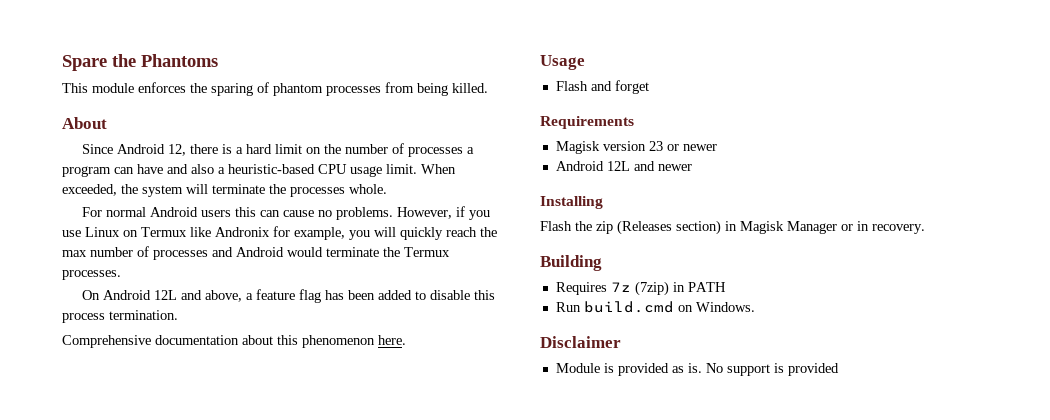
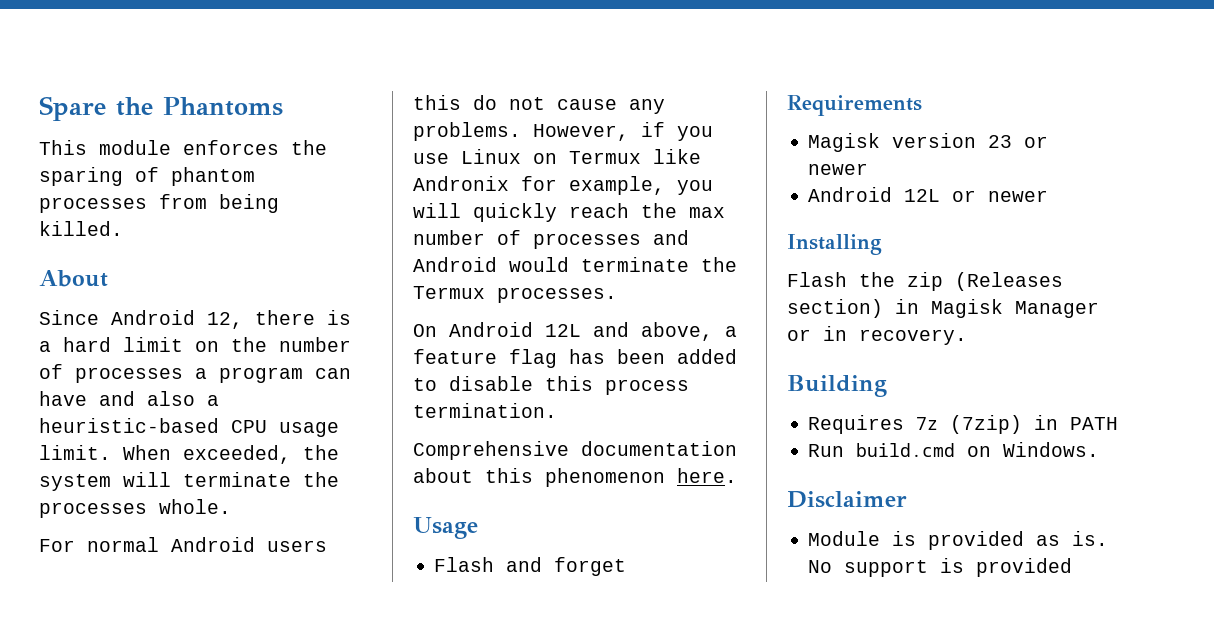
[259,210,332,217] can cause no -> [473,95,665,114] do not cause any
[633,161,655,171] and -> [952,190,977,202] or

